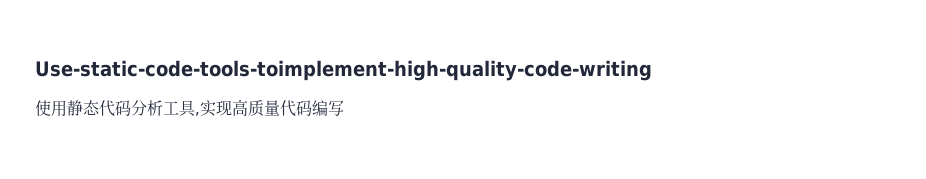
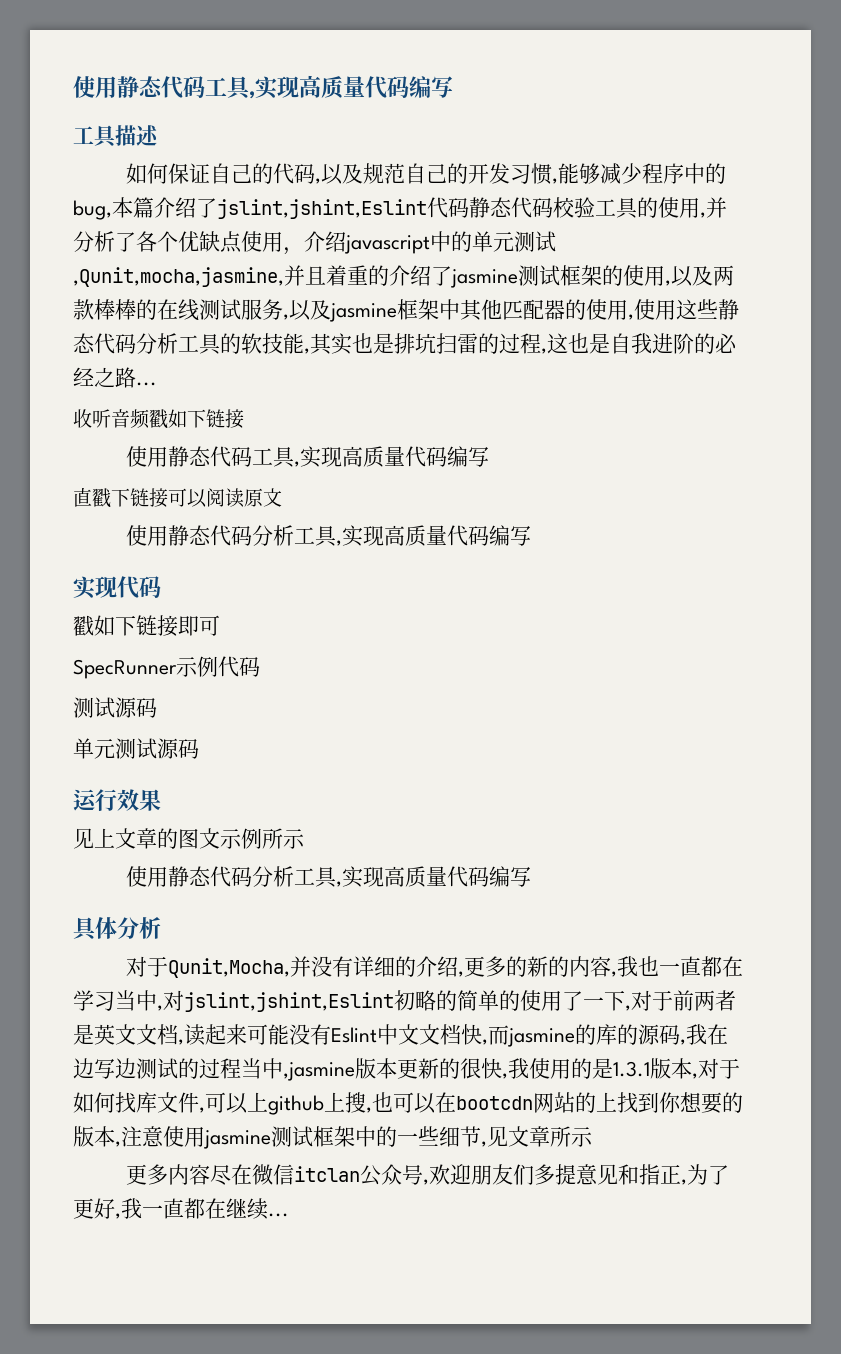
[35,60,652,81] Use-static-code-tools-toimplement-high-quality-code-writing -> [73,75,453,100] [73,125,159,148] [125,163,726,185] [73,197,727,220] [73,231,556,255] [73,265,734,288] [73,299,739,322] [73,333,737,355] [73,367,157,388] [73,409,244,429] [125,446,489,468] [73,488,282,508] 使用静态代码工具,实现高质量代码编写 // 工具描述 // 如何保证自己的代码,以及规范自己的开发习惯,能够减少程序中的bug,本篇介绍了jslint,jshint,Eslint代码静态代码校验工具的使用,并分析了各个优缺点使用，介绍javascript中的单元测试,Qunit,mocha,jasmine,并且着重的介绍了jasmine测试框架的使用,以及两款棒棒的在线测试服务,以及jasmine框架中其他匹配器的使用,使用这些静态代码分析工具的软技能,其实也是排坑扫雷的过程,这也是自我进阶的必经之路... // 收听音频戳如下链接 // 使用静态代码工具,实现高质量代码编写 // 直戳下链接可以阅读原文
(344, 108) none -> [73,576,161,599] [73,615,220,637] [73,656,260,679] [73,697,157,718] [73,738,199,759] [73,789,161,811] [73,828,305,849] [125,866,531,888] [73,917,161,941] [125,956,743,978] [73,990,736,1012] [73,1024,728,1047] [73,1058,740,1081] [73,1092,743,1115] [73,1126,593,1149] [125,1164,729,1186] [73,1198,289,1220] // 实现代码 // 戳如下链接即可 // SpecRunner示例代码 // 测试源码 // 单元测试源码 // 运行效果 // 见上文章的图文示例所示 // 使用静态代码分析工具,实现高质量代码编写 // 具体分析 // 对于Qunit,Mocha,并没有详细的介绍,更多的新的内容,我也一直都在学习当中,对jslint,jshint,Eslint初略的简单的使用了一下,对于前两者是英文文档,读起来可能没有Eslint中文文档快,而jasmine的库的源码,我在边写边测试的过程当中,jasmine版本更新的很快,我使用的是1.3.1版本,对于如何找库文件,可以上github上搜,也可以在bootcdn网站的上找到你想要的版本,注意使用jasmine测试框架中的一些细节,见文章所示 // 更多内容尽在微信itclan公众号,欢迎朋友们多提意见和指正,为了更好,我一直都在继续...

